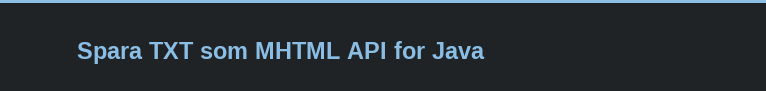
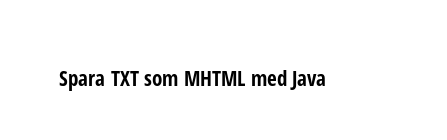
[347,41,425,59] API for -> [250,70,287,86] med

